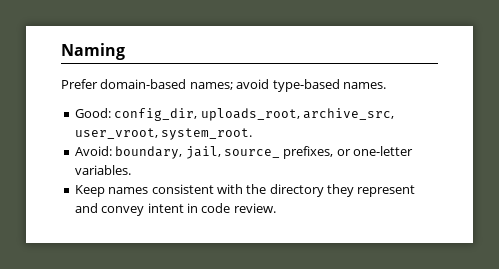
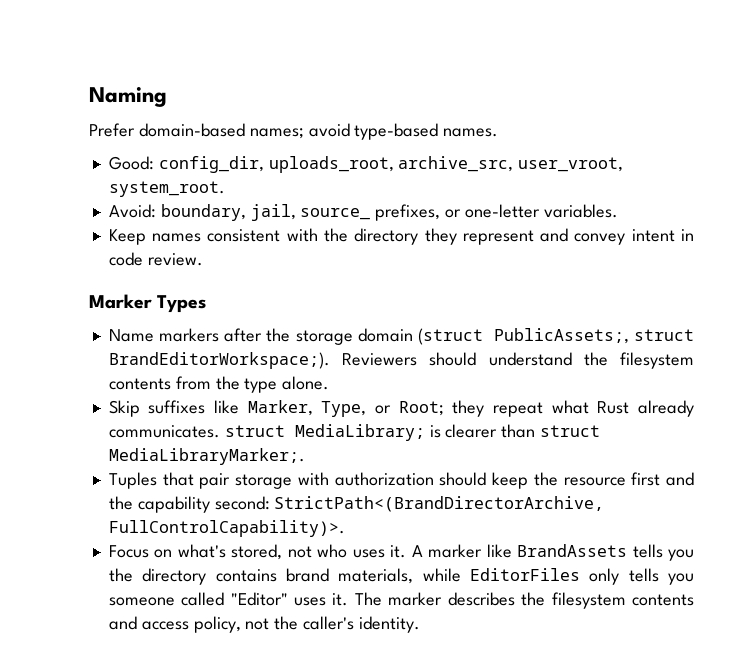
(276, 208) none -> [89,294,207,313] [108,328,694,345] [108,352,694,369] [108,376,330,393] [108,400,694,417] [108,424,601,441] [108,448,305,465] [108,472,694,489] [108,496,605,513] [108,520,345,537] [108,544,694,561] [108,568,695,585] [108,592,695,609] [108,616,420,633] // Marker Types // Name markers after the storage domain (struct PublicAssets;, struct BrandEditorWorkspace;). Reviewers should understand the filesystem contents from the type alone. // Skip suffixes like Marker, Type, or Root; they repeat what Rust already communicates. struct MediaLibrary; is clearer than struct MediaLibraryMarker;. // Tuples that pair storage with authorization should keep the resource first and the capability second: StrictPath<(BrandDirectorArchive, FullControlCapability)>. // Focus on what's stored, not who uses it. A marker like BrandAssets tells you the directory contains brand materials, while EditorFiles only tells you someone called "Editor" uses it. The marker describes the filesystem contents and access policy, not the caller's identity.

